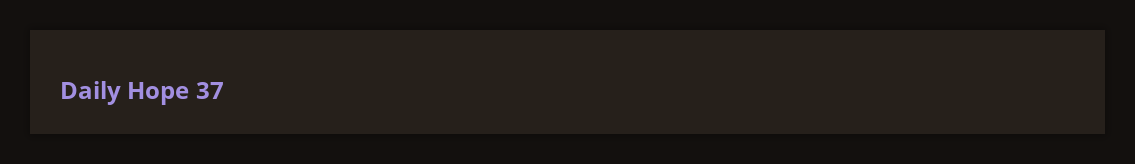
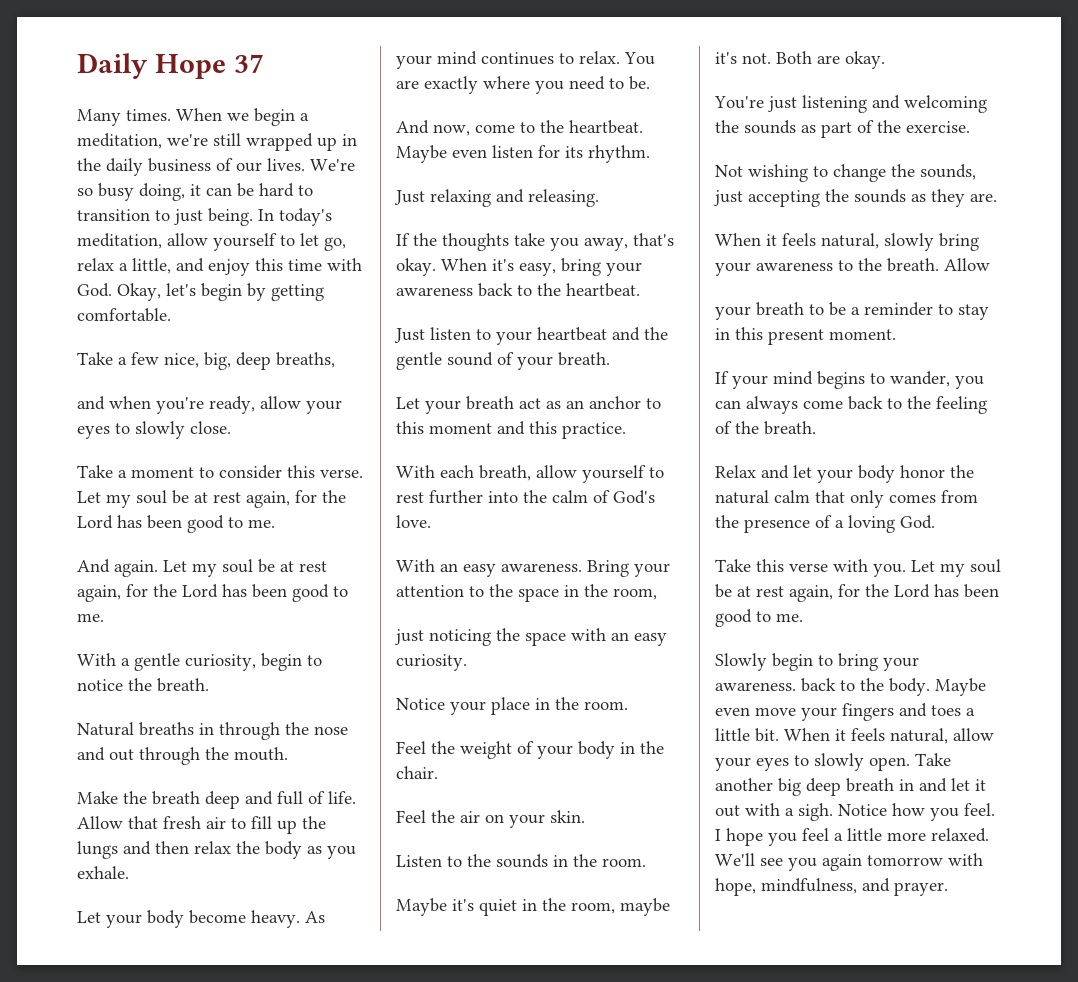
(224, 90) none -> [77,108,309,126] [77,133,357,151] [77,158,355,176] [77,183,313,201] [77,208,332,226] [77,233,346,251] [77,258,362,276] [77,283,324,301] [77,308,171,322] [77,352,335,370] [77,396,342,414] [77,421,231,439] [77,465,363,479] [77,490,346,508] [77,515,275,533] [77,559,327,577] [77,584,348,602] [77,613,104,622] [77,653,322,671] [77,678,209,692] [77,722,348,740] [77,747,288,765] [77,791,356,809] [77,816,326,834] [77,841,356,859] [77,866,129,879] [77,910,325,928] [396,51,655,69] [396,76,650,94] [396,120,643,136] [396,145,650,163] [394,189,599,207] [396,233,674,251] [396,258,642,276] [396,283,640,297] [394,327,668,345] [396,352,610,370] [396,396,661,414] [396,421,626,439] [396,465,664,483] [396,490,655,504] [396,515,431,528] [396,559,670,577] [396,584,657,602] [395,628,667,646] [396,654,467,671] [396,697,628,715] [396,741,664,759] [396,766,438,779] [396,810,585,828] [396,854,646,868] [396,898,670,916] [715,51,885,69] [714,95,987,113] [715,120,970,138] [715,164,976,182] [714,189,997,207] [715,233,979,251] [715,258,990,276] [715,302,989,320] [715,327,896,345] [715,371,984,389] [715,396,987,414] [715,421,816,435] [715,465,974,483] [715,490,978,508] [715,515,935,533] [715,559,1001,577] [715,584,999,602] [715,609,803,627] [715,653,919,671] [715,678,986,696] [715,703,975,721] [715,728,994,744] [715,753,951,771] [715,778,986,796] [715,803,995,821] [715,828,989,846] [715,853,983,871] [715,878,948,896] // Many times. When we begin a meditation, we're still wrapped up in the daily business of our lives. We're so busy doing, it can be hard to transition to just being. In today's meditation, allow yourself to let go, relax a little, and enjoy this time with God. Okay, let's begin by getting comfortable. // Take a few nice, big, deep breaths, // and when you're ready, allow your eyes to slowly close. // Take a moment to consider this verse. Let my soul be at rest again, for the Lord has been good to me. // And again. Let my soul be at rest again, for the Lord has been good to me. // With a gentle curiosity, begin to notice the breath. // Natural breaths in through the nose and out through the mouth. // Make the breath deep and full of life. Allow that fresh air to fill up the lungs and then relax the body as you exhale. // Let your body become heavy. As your mind continues to relax. You are exactly where you need to be. // And now, come to the heartbeat. Maybe even listen for its rhythm. // Just relaxing and releasing. // If the thoughts take you away, that's okay. When it's easy, bring your awareness back to the heartbeat. // Just listen to your heartbeat and the gentle sound of your breath. // Let your breath act as an anchor to this moment and this practice. // With each breath, allow yourself to rest further into the calm of God's love. // With an easy awareness. Bring your attention to the space in the room, // just noticing the space with an easy curiosity. // Notice your place in the room. // Feel the weight of your body in the chair. // Feel the air on your skin. // Listen to the sounds in the room. // Maybe it's quiet in the room, maybe it's not. Both are okay. // You're just listening and welcoming the sounds as part of the exercise. // Not wishing to change the sounds, just accepting the sounds as they are. // When it feels natural, slowly bring your awareness to the breath. Allow // your breath to be a reminder to stay in this present moment. // If your mind begins to wander, you can always come back to the feeling of the breath. // Relax and let your body honor the natural calm that only comes from the presence of a loving God. // Take this verse with you. Let my soul be at rest again, for the Lord has been good to me. // Slowly begin to bring your awareness. back to the body. Maybe even move your fingers and toes a little bit. When it feels natural, allow your eyes to slowly open. Take another big deep breath in and let it out with a sigh. Notice how you feel. I hope you feel a little more relaxed. We'll see you again tomorrow with hope, mindfulness, and prayer.

